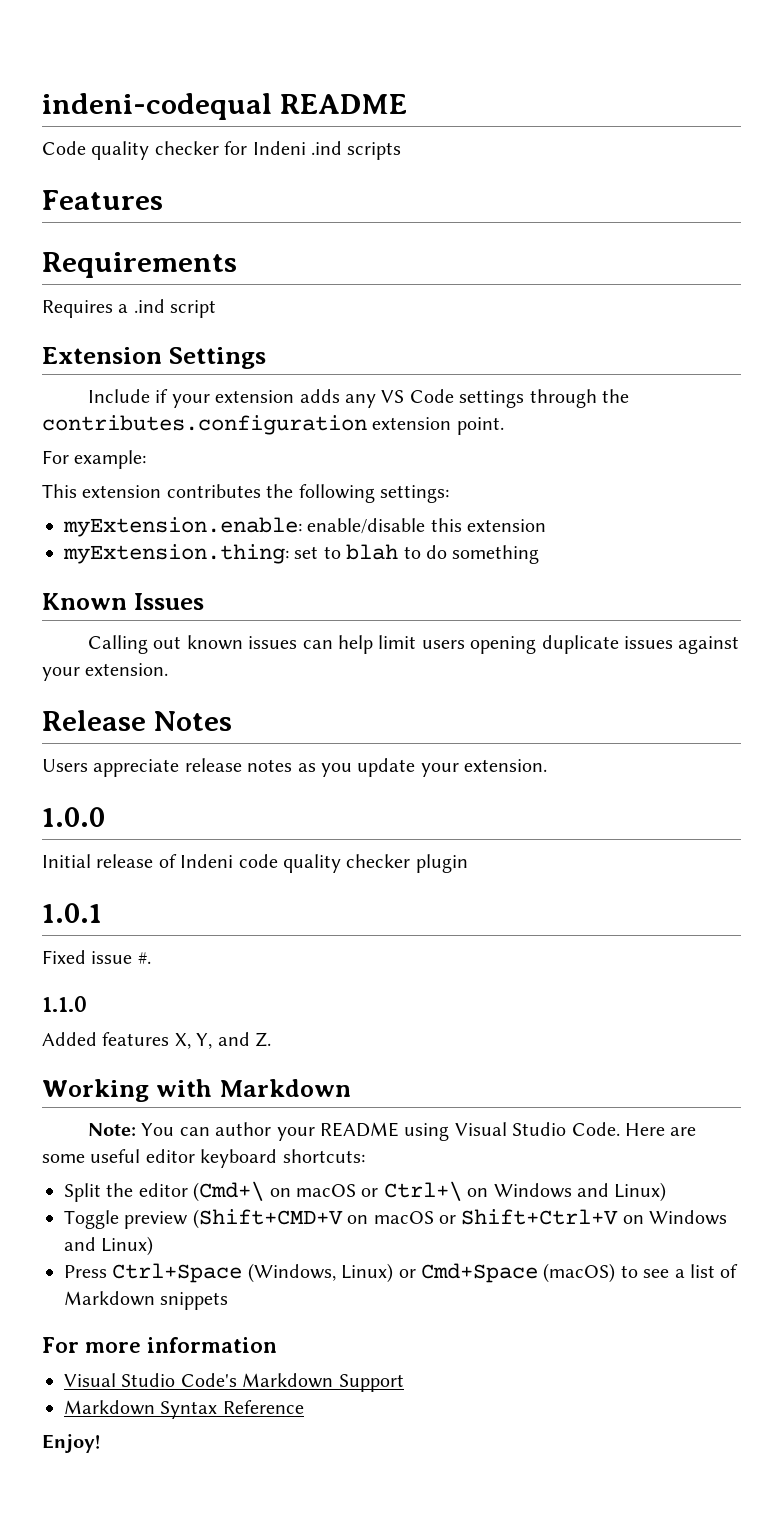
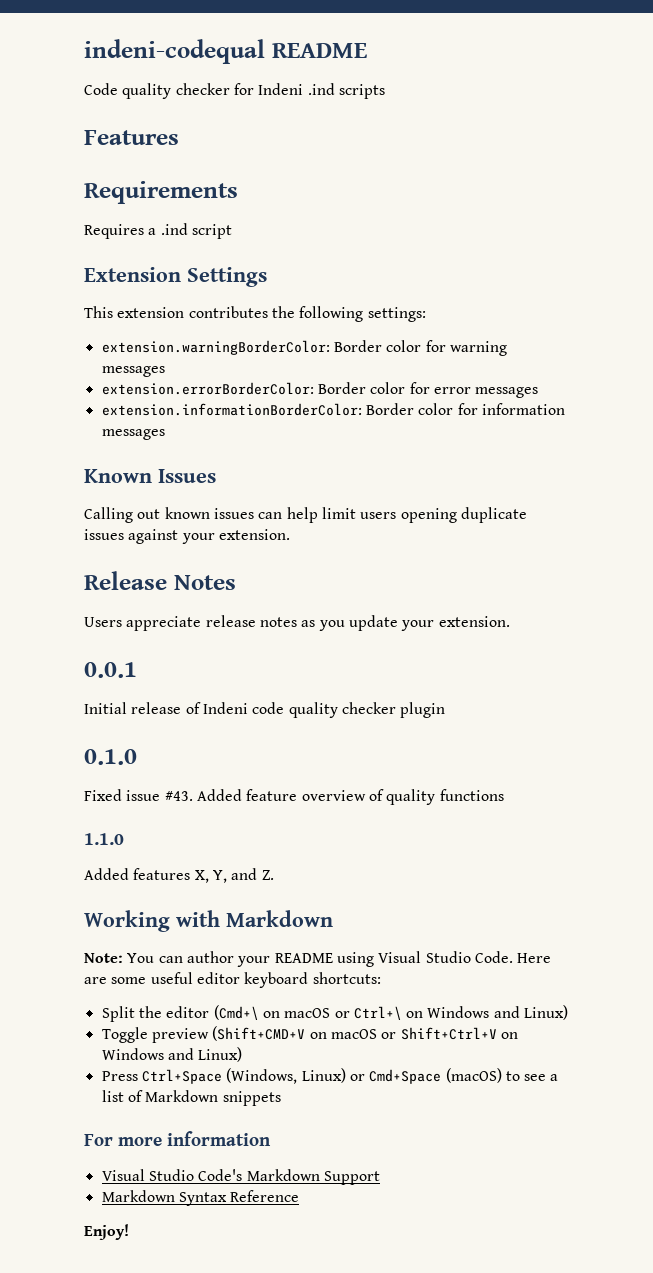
[88,389,630,408] [42,415,504,435] [42,450,147,469] // Include if your extension adds any VS Code settings through the contributes.configuration extension point. // For example: -> (267, 277) none
[63,517,547,537] [63,544,540,564] myExtension.enable: enable/disable this extension // myExtension.thing: set to blah to do something -> [101,340,507,356] [101,366,165,377] [101,382,539,398] [101,403,565,416] [101,429,165,440] extension.warningBorderColor: Border color for warning messages // extension.errorBorderColor: Border color for error messages // extension.informationBorderColor: Border color for information messages
[42,807,105,827] 1.0.0 -> [84,662,137,678] 0.0.1
[42,903,102,923] 1.0.1 -> [84,749,137,765] 0.1.0
[137,952,151,964] #. -> [164,789,504,805] #43. Added feature overview of quality functions

